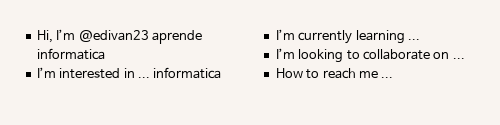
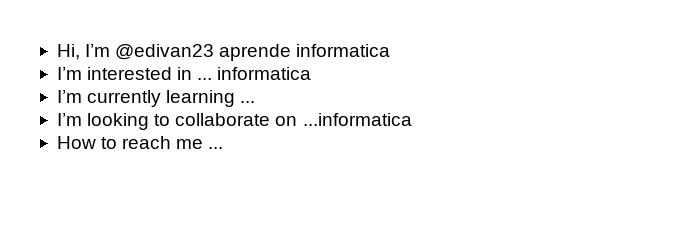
[452,58,465,59] ... -> [302,113,412,126] ...informatica

